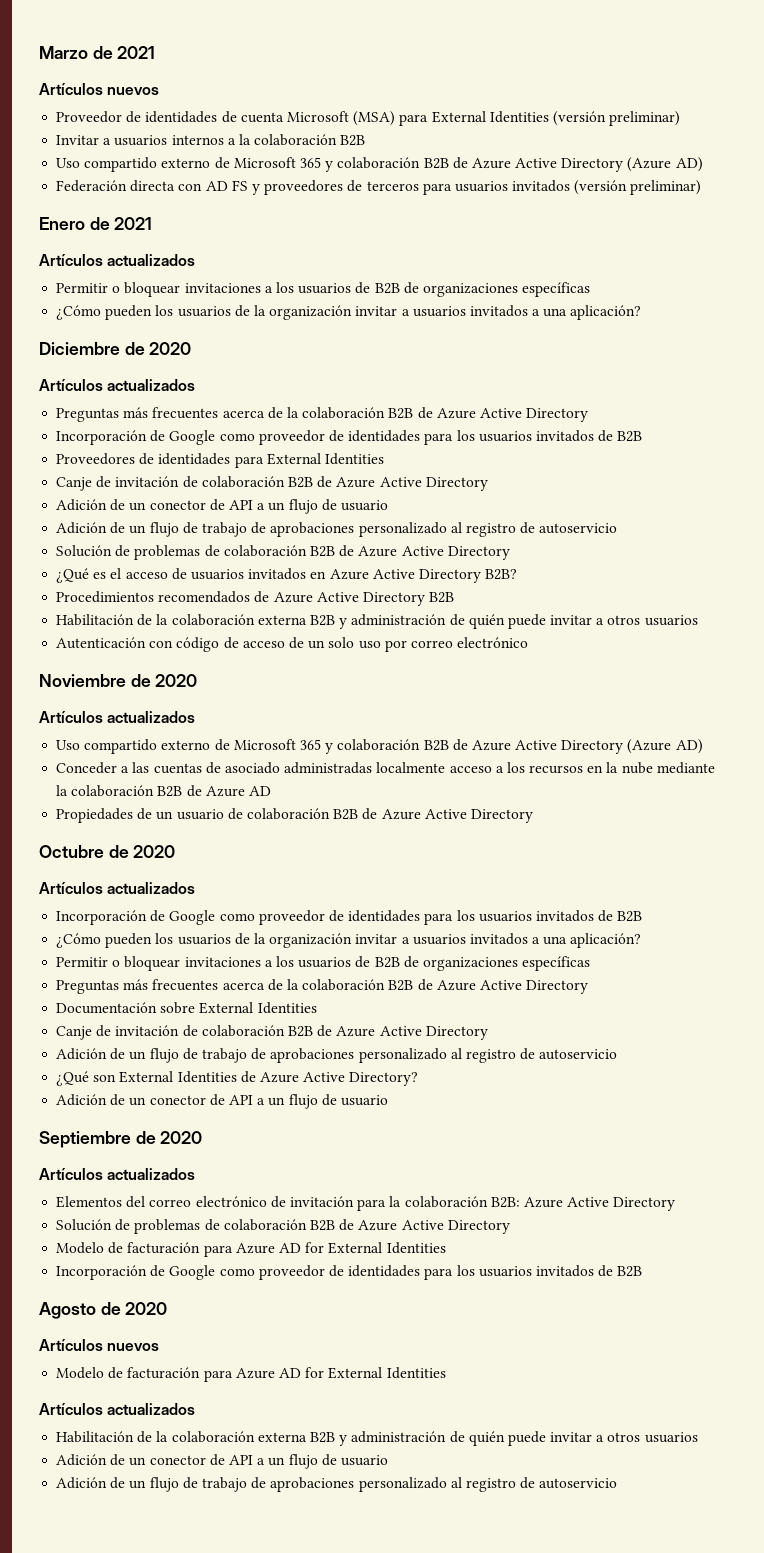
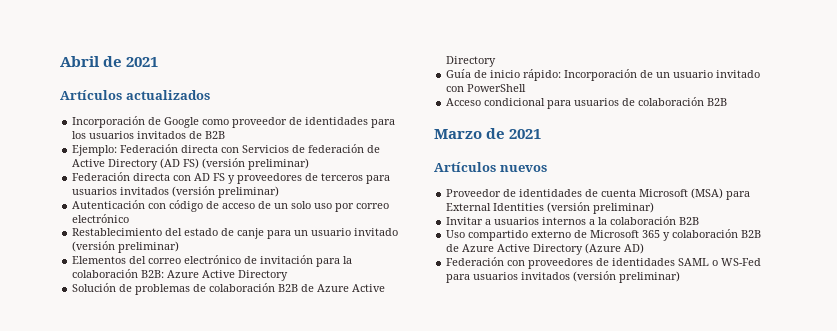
(39, 52) none -> [60,56,159,67] [60,90,210,100] [72,116,396,128] [72,131,226,139] [72,144,381,156] [72,158,310,170] [72,172,391,184] [72,186,280,198] [72,200,390,212] [72,214,130,223] [72,228,399,239] [72,241,180,253] [72,255,353,267] [72,269,289,281] [72,283,386,295] [446,56,497,67] [446,69,761,81] [446,84,527,92] [446,97,728,109] Abril de 2021 // Artículos actualizados // Incorporación de Google como proveedor de identidades para los usuarios invitados de B2B // Ejemplo: Federación directa con Servicios de federación de Active Directory (AD FS) (versión preliminar) // Federación directa con AD FS y proveedores de terceros para usuarios invitados (versión preliminar) // Autenticación con código de acceso de un solo uso por correo electrónico // Restablecimiento del estado de canje para un usuario invitado (versión preliminar) // Elementos del correo electrónico de invitación para la colaboración B2B: Azure Active Directory // Solución de problemas de colaboración B2B de Azure Active Directory // Guía de inicio rápido: Incorporación de un usuario invitado con PowerShell // Acceso condicional para usuarios de colaboración B2B //
[130,180,702,195] [39,217,153,230] [39,254,196,266] [56,282,591,297] [56,305,642,320] [39,342,192,355] [39,379,196,391] [56,407,589,422] [56,430,643,445] [56,453,384,468] [56,476,488,491] [56,499,388,514] [56,522,618,537] [56,545,510,560] [56,568,518,583] [56,591,455,606] [56,614,698,629] [56,637,529,652] [39,674,198,687] [39,711,196,723] [56,739,703,754] [56,762,715,774] [56,785,271,797] [56,808,533,823] [39,845,176,858] [39,882,196,894] [56,910,643,925] [56,933,642,948] [56,956,591,971] [56,979,589,994] [56,1002,317,1014] [56,1025,488,1040] [56,1048,618,1063] [56,1071,419,1086] [56,1094,388,1109] [39,1131,203,1148] [39,1168,196,1180] [56,1196,676,1211] [56,1219,510,1234] [56,1242,446,1257] [56,1265,643,1280] [39,1302,168,1319] [39,1339,160,1351] [56,1367,446,1382] [39,1403,196,1415] [56,1431,698,1446] [56,1454,388,1469] [56,1477,618,1492] directa con AD FS y proveedores de terceros para usuarios invitados (versión preliminar) // Enero de 2021 // Artículos actualizados // Permitir o bloquear invitaciones a los usuarios de B2B de organizaciones específicas // ¿Cómo pueden los usuarios de la organización invitar a usuarios invitados a una aplicación? // Diciembre de 2020 // Artículos actualizados // Preguntas más frecuentes acerca de la colaboración B2B de Azure Active Directory // Incorporación de Google como proveedor de identidades para los usuarios invitados de B2B // Proveedores de identidades para External Identities // Canje de invitación de colaboración B2B de Azure Active Directory // Adición de un conector de API a un flujo de usuario // Adición de un flujo de trabajo de aprobaciones personalizado al registro de autoservicio // Solución de problemas de colaboración B2B de Azure Active Directory // ¿Qué es el acceso de usuarios invitados en Azure Active Directory B2B? // Procedimientos recomendados de Azure Active Directory B2B // Habilitación de la colaboración externa B2B y administración de quién puede invitar a otros usuarios // Autenticación con código de acceso de un solo uso por correo electrónico // Noviembre de 2020 // Artículos actualizados // Uso compartido externo de Microsoft 365 y colaboración B2B de Azure Active Directory (Azure AD) // Conceder a las cuentas de asociado administradas localmente acceso a los recursos en la nube mediante la colaboración B2B de Azure AD // Propiedades de un usuario de colaboración B2B de Azure Active Directory // Octubre de 2020 // Artículos actualizados // Incorporación de Google como proveedor de identidades para los usuarios invitados de B2B // ¿Cómo pueden los usuarios de la organización invitar a usuarios invitados a una aplicación? // Permitir o bloquear invitaciones a los usuarios de B2B de organizaciones específicas // Preguntas más frecuentes acerca de la colaboración B2B de Azure Active Directory // Documentación sobre External Identities // Canje de invitación de colaboración B2B de Azure Active Directory // Adición de un flujo de trabajo de aprobaciones personalizado al registro de autoservicio // ¿Qué son External Identities de Azure Active Directory? // Adición de un conector de API a un flujo de usuario // Septiembre de 2020 // Artículos actualizados // Elementos del correo electrónico de invitación para la colaboración B2B: Azure Active Directory // Solución de problemas de colaboración B2B de Azure Active Directory // Modelo de facturación para Azure AD for External Identities // Incorporación de Google como proveedor de identidades para los usuarios invitados de B2B // Agosto de 2020 // Artículos nuevos // Modelo de facturación para Azure AD for External Identities // Artículos actualizados // Habilitación de la colaboración externa B2B y administración de quién puede invitar a otros usuarios // Adición de un conector de API a un flujo de usuario // Adición de un flujo de trabajo de aprobaciones personalizado al registro de autoservicio -> [507,258,762,269] [446,271,681,283] con proveedores de identidades SAML o WS-Fed para usuarios invitados (versión preliminar)

